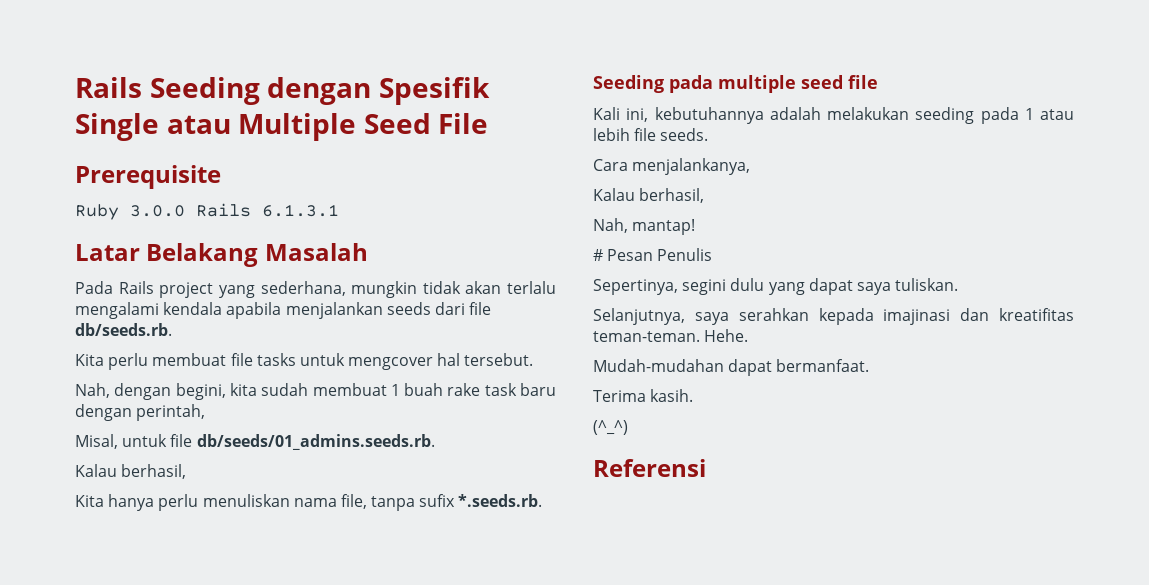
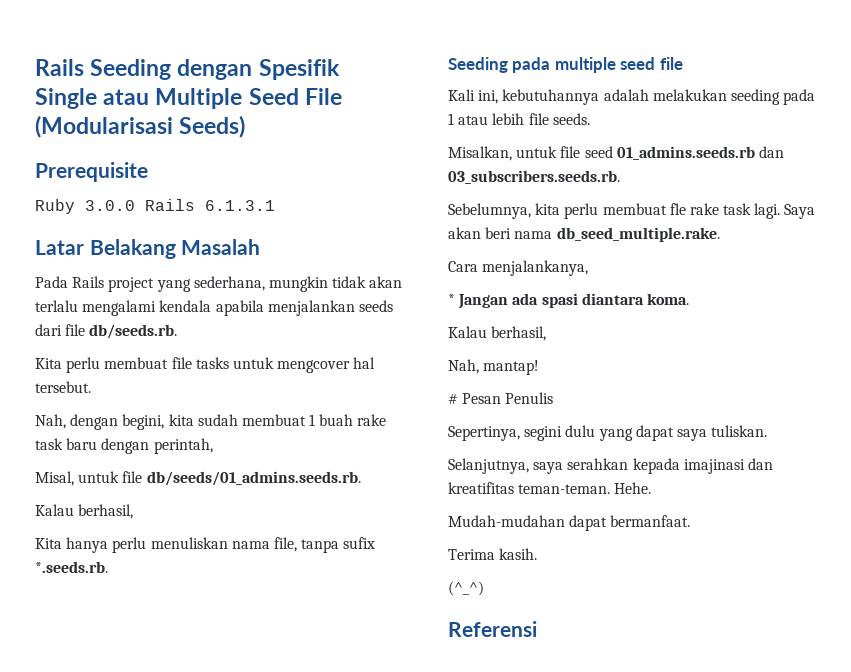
(489, 123) none -> [35,115,246,138] (Modularisasi Seeds)
[593,158,751,175] Cara menjalankanya, -> [448,146,784,161] [448,170,620,184] [448,203,816,219] [448,227,720,242] [448,260,589,276] [448,293,689,309] Misalkan, untuk file seed 01_admins.seeds.rb dan 03_subscribers.seeds.rb. // Sebelumnya, kita perlu membuat fle rake task lagi. Saya akan beri nama db_seed_multiple.rake. // Cara menjalankanya, // * Jangan ada spasi diantara koma.

